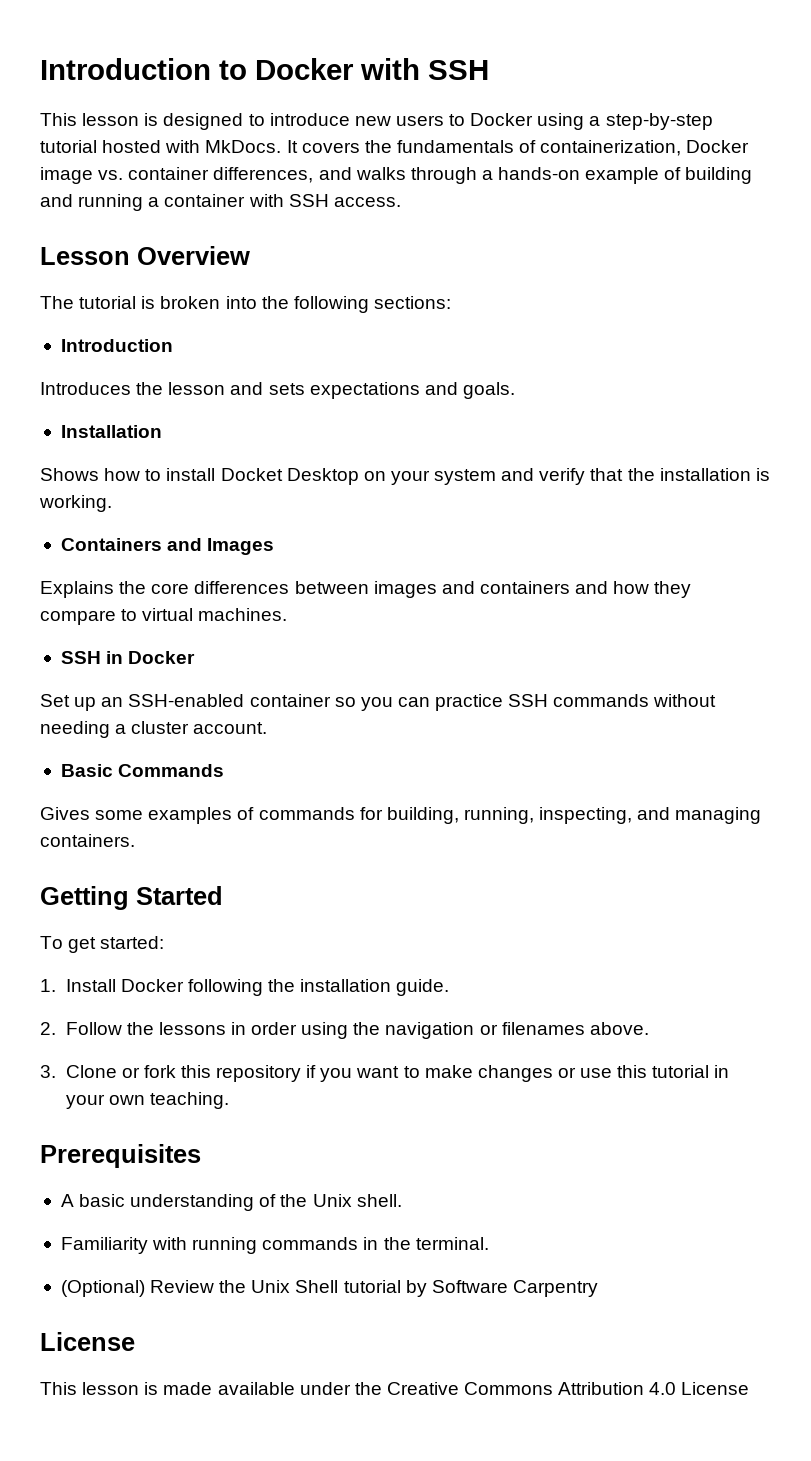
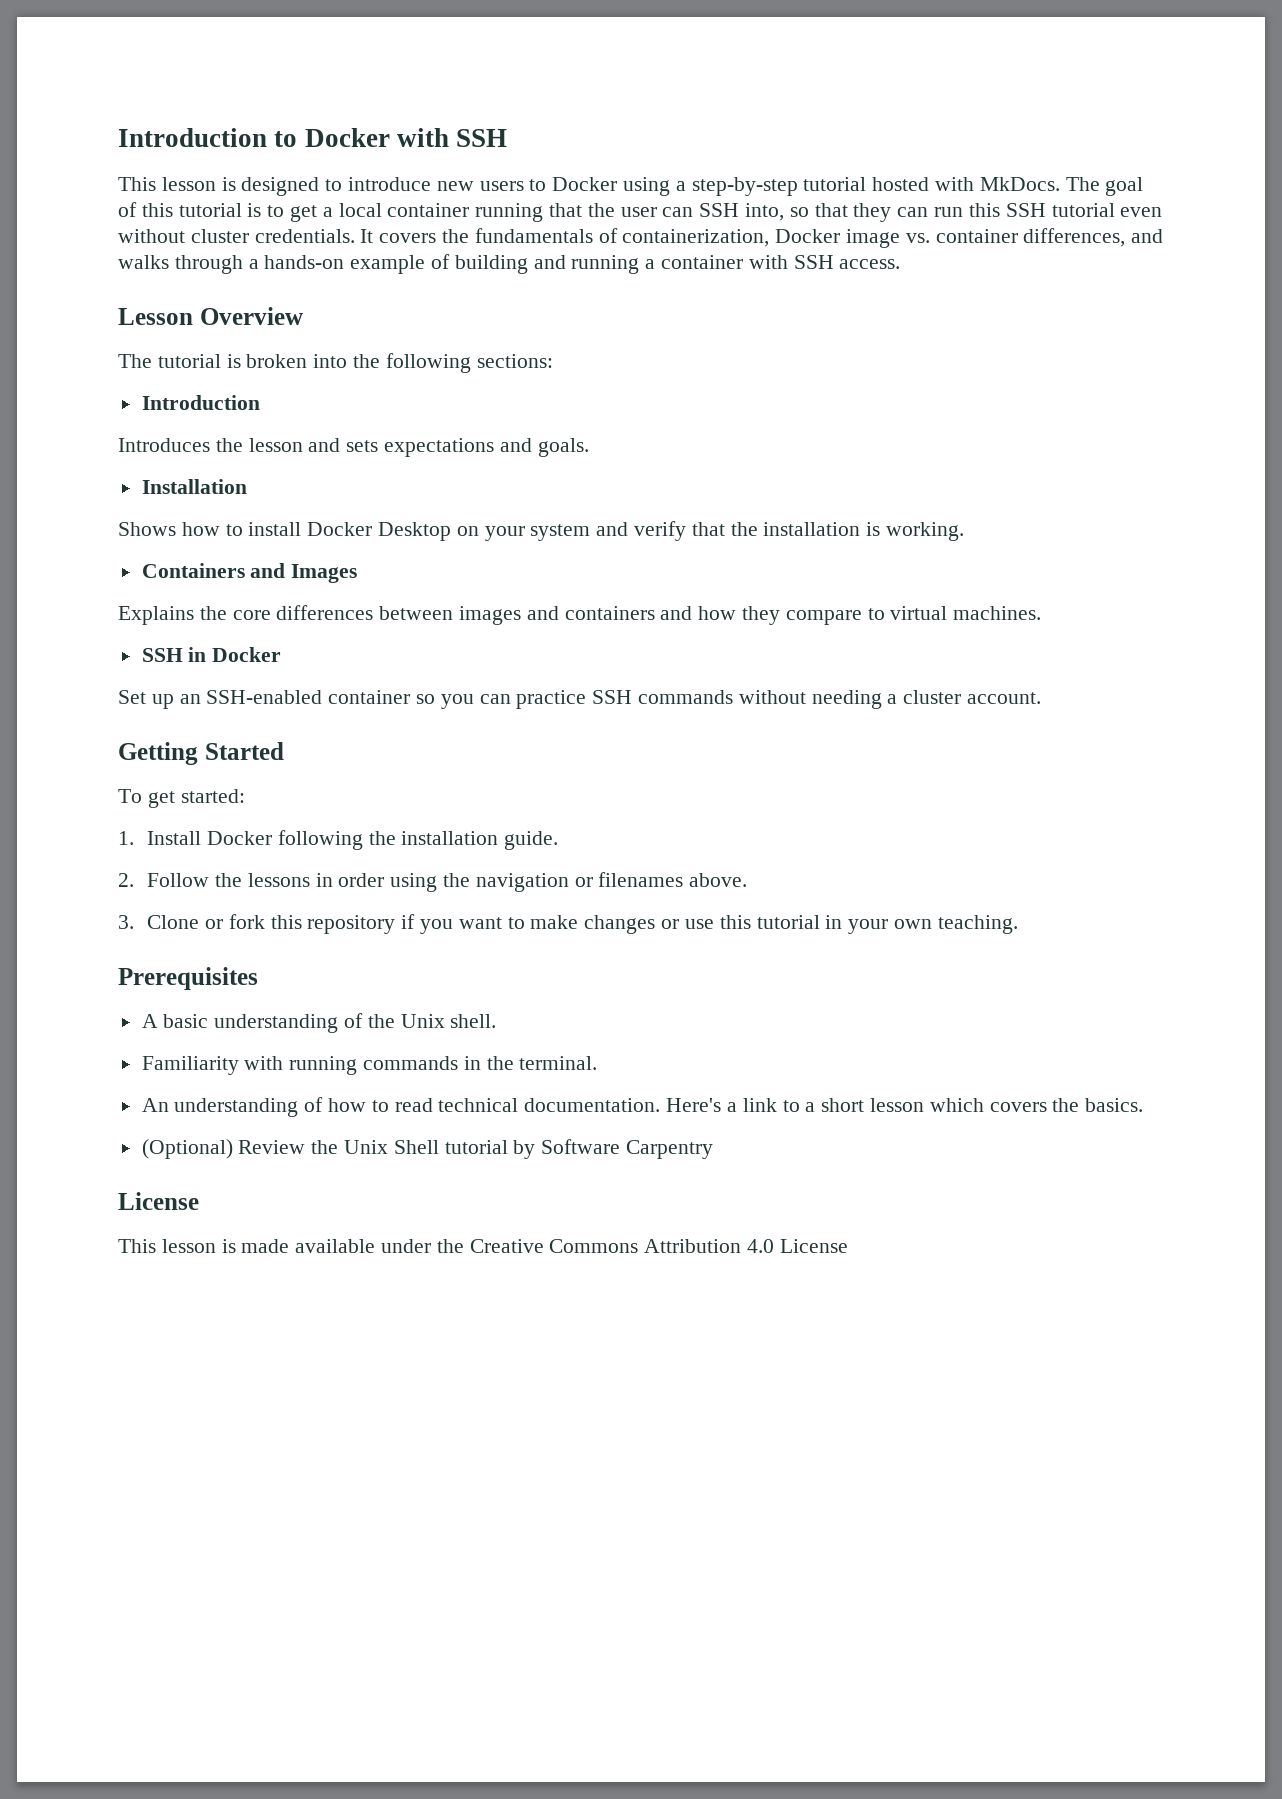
(282, 146) none -> [1065,177,1144,196] [118,202,1163,222] [118,229,355,243] The goal of this tutorial is to get a local container running that the user can SSH into, so that they can run this SSH tutorial even without cluster credentials.
[220,468,283,481] Docket -> [307,522,373,536] Docker
[60,764,225,777] [40,807,762,824] [40,834,135,847] // Basic Commands // Gives some examples of commands for building, running, inspecting, and managing containers. -> (1042, 698) none
(489, 1243) none -> [141,1097,1144,1117] // An understanding of how to read technical documentation. Here's a link to a short lesson which covers the basics.

